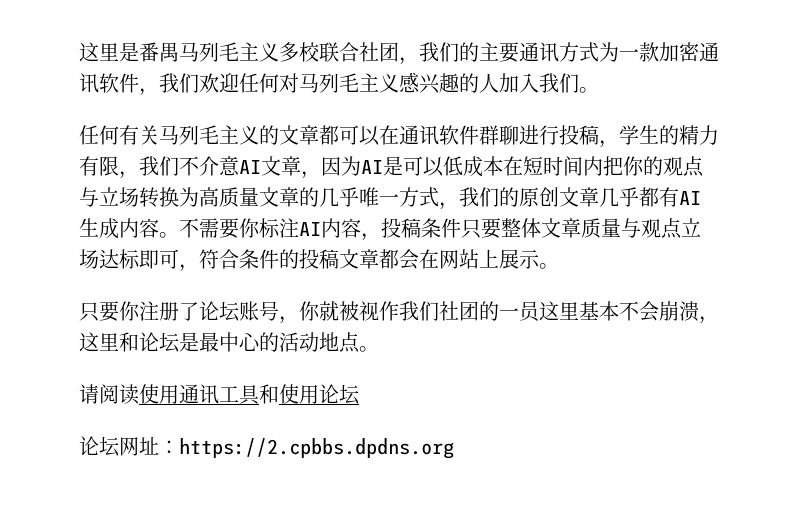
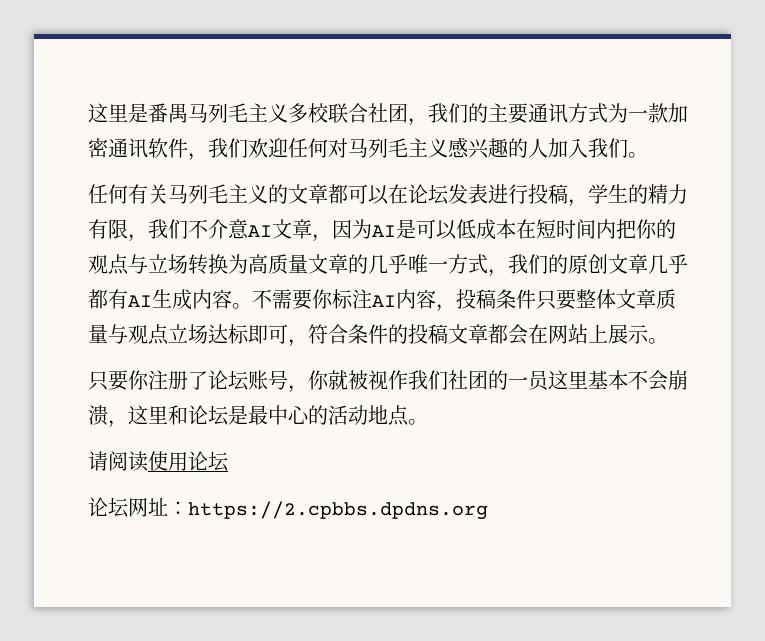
[399,125,519,145] 通讯软件群聊 -> [408,184,488,205] 论坛发表
[179,384,319,405] 通讯工具和使用 -> (188, 461) none

